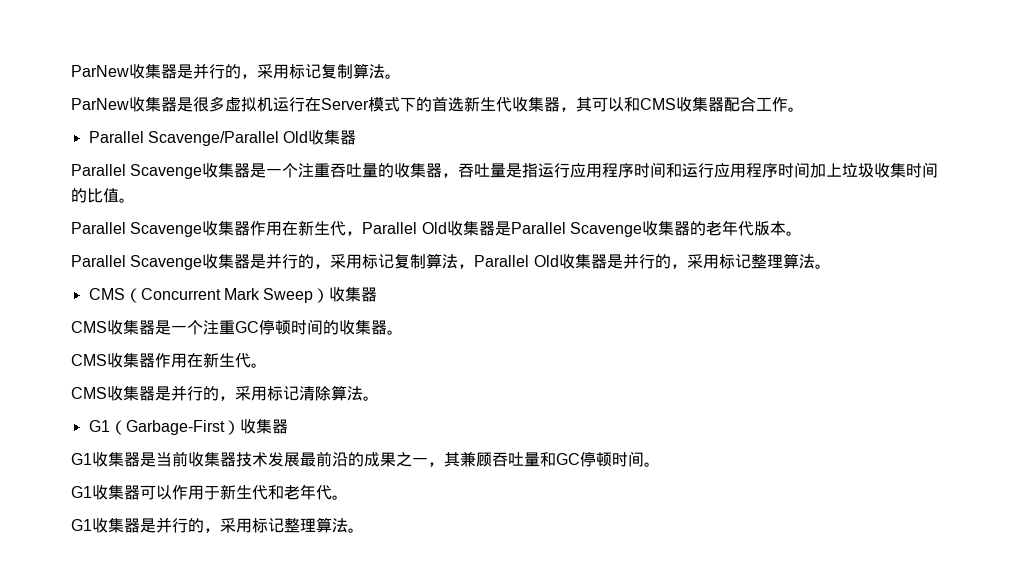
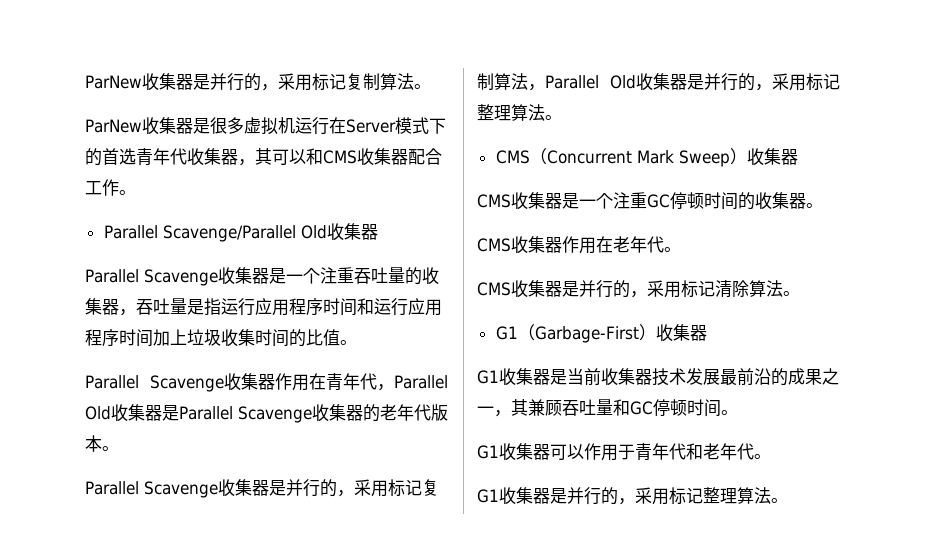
[464,96,496,112] 新生 -> [136,148,170,166] 青年
[298,220,331,236] 新生 -> [326,373,361,391] 青年
[203,352,235,368] 新生 -> [613,236,647,253] 老年
[220,484,252,500] 新生 -> [635,443,669,461] 青年

